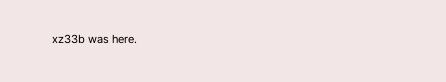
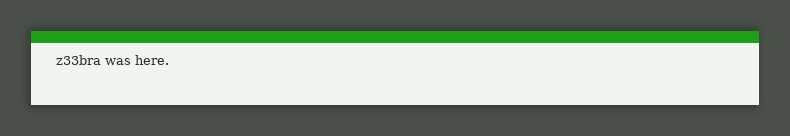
[52,34,85,44] xz33b -> [56,55,101,65] z33bra

